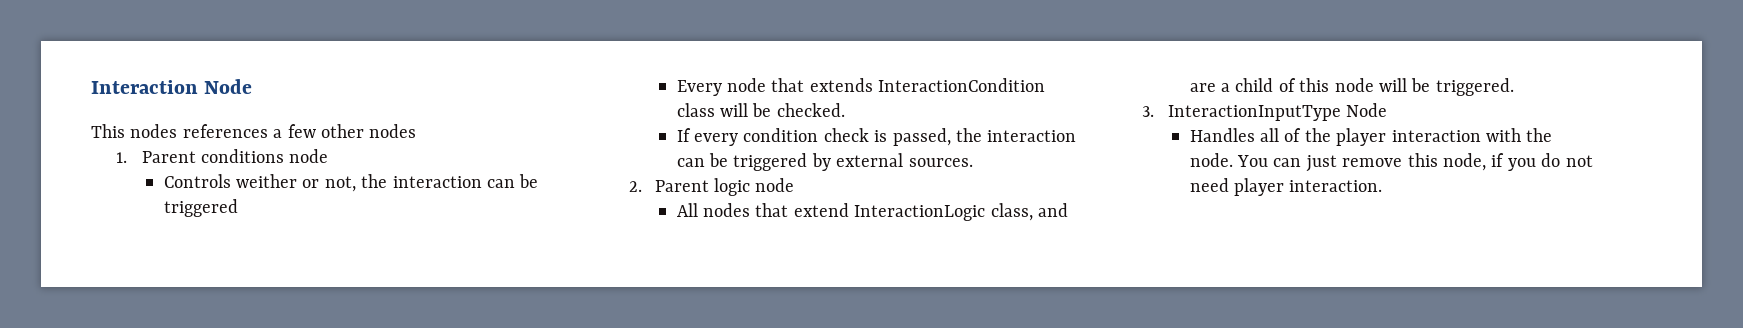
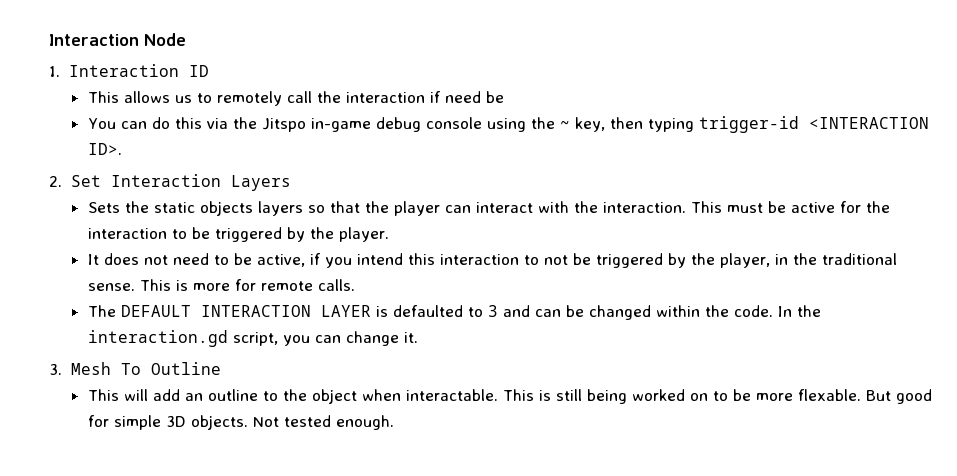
[91,124,417,138] [116,149,329,163] [163,174,539,192] [163,199,238,217] [676,78,1046,96] [676,103,845,117] [676,128,1077,146] [676,153,973,171] [629,178,795,196] [676,203,1069,221] [1189,78,1514,96] [1142,103,1388,121] [1189,128,1553,146] [1189,153,1593,172] [1189,178,1383,196] This nodes references a few other nodes // 1. Parent conditions node // Controls weither or not, the interaction can be triggered // Every node that extends InteractionCondition class will be checked. // If every condition check is passed, the interaction can be triggered by external sources. // 2. Parent logic node // All nodes that extend InteractionLogic class, and are a child of this node will be triggered. // 3. InteractionInputType Node // Handles all of the player interaction with the node. You can just remove this node, if you do not need player interaction. -> [49,64,209,77] [87,91,504,106] [87,116,929,133] [87,143,122,155] [49,174,291,191] [87,201,890,216] [87,227,389,242] [87,253,897,268] [87,279,355,291] [87,305,821,320] [87,330,418,347] [49,362,221,375] [87,389,932,404] [87,415,394,430] 1. Interaction ID // This allows us to remotely call the interaction if need be // You can do this via the Jitspo in-game debug console using the ~ key, then typing trigger-id <INTERACTION ID>. // 2. Set Interaction Layers // Sets the static objects layers so that the player can interact with the interaction. This must be active for the interaction to be triggered by the player. // It does not need to be active, if you intend this interaction to not be triggered by the player, in the traditional sense. This is more for remote calls. // The DEFAULT INTERACTION LAYER is defaulted to 3 and can be changed within the code. In the interaction.gd script, you can change it. // 3. Mesh To Outline // This will add an outline to the object when interactable. This is still being worked on to be more flexable. But good for simple 3D objects. Not tested enough.

